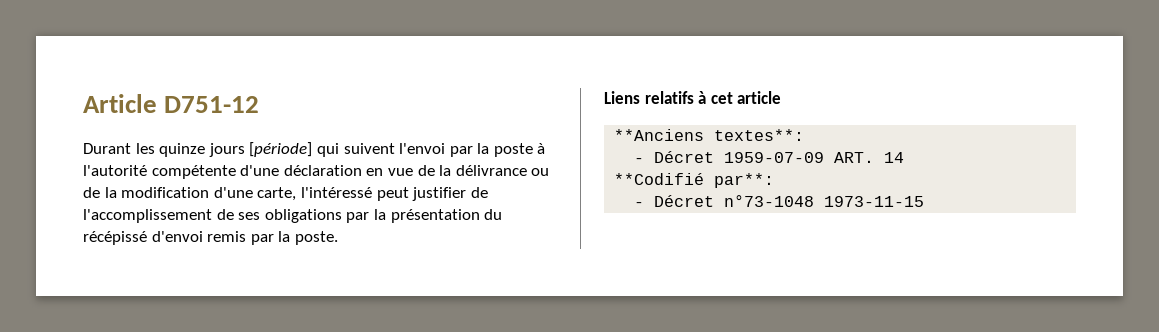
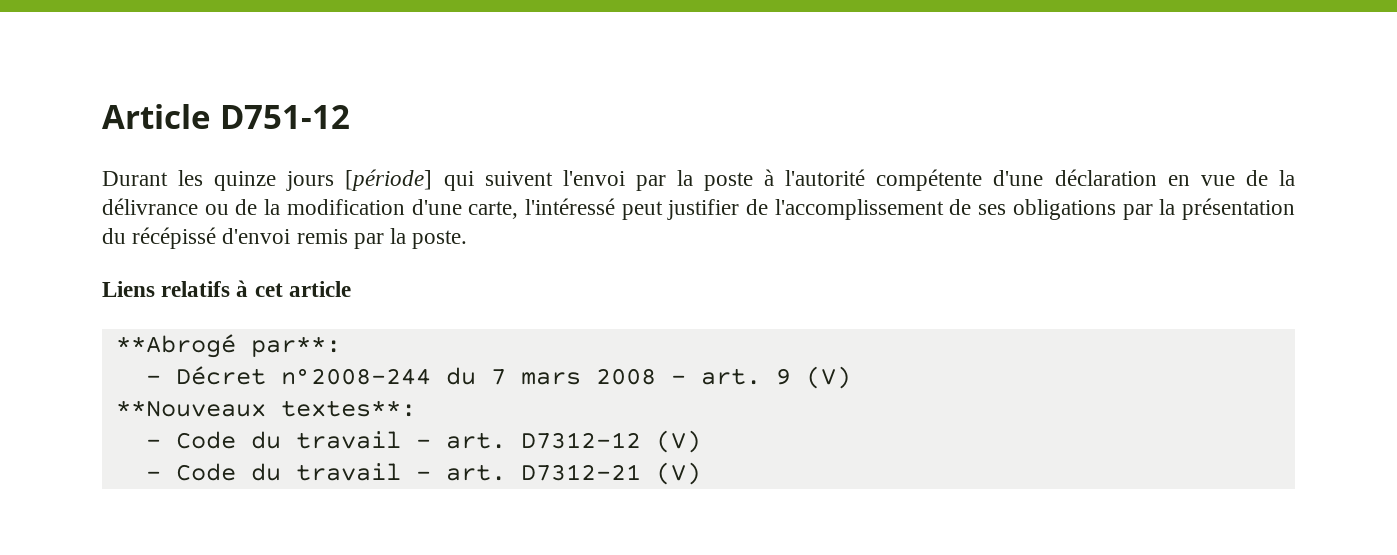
[614,129,805,141] [634,151,905,163] [614,173,775,188] [634,195,925,207] **Anciens textes**: // - Décret 1959-07-09 ART. 14 // **Codifié par**: // - Décret n°73-1048 1973-11-15 -> [115,334,341,358] [145,366,851,389] [115,400,416,417] [145,430,701,453] [145,462,701,485] **Abrogé par**: // - Décret n°2008-244 du 7 mars 2008 - art. 9 (V) // **Nouveaux textes**: // - Code du travail - art. D7312-12 (V) // - Code du travail - art. D7312-21 (V)

